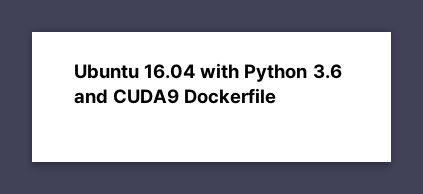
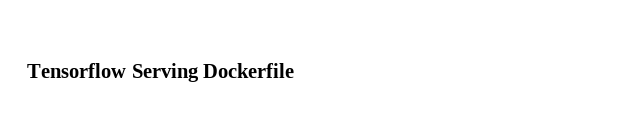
[74,63,342,82] [74,89,180,104] Ubuntu 16.04 with Python 3.6 and CUDA9 -> [27,63,199,82] Tensorflow Serving

